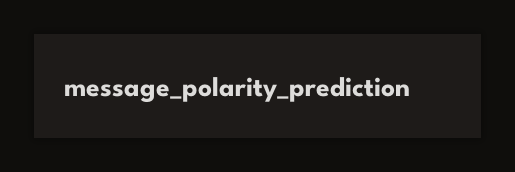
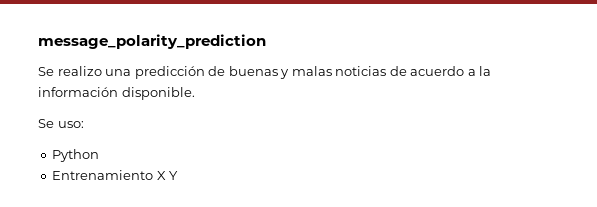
(410, 90) none -> [38,66,492,79] [38,87,195,100] [38,119,84,128] [52,149,100,162] [52,170,179,180] // Se realizo una predicción de buenas y malas noticias de acuerdo a la información disponible. // Se uso: // Python // Entrenamiento X Y

